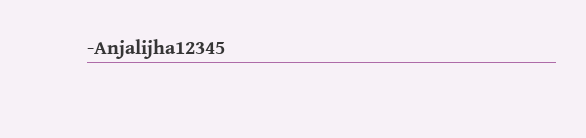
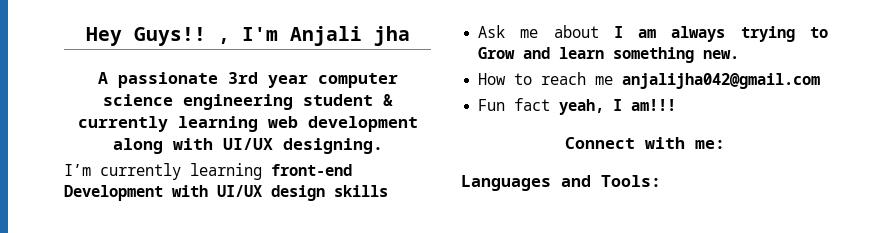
[87,39,225,59] -Anjalijha12345 -> [85,26,410,46] [97,72,398,88] [102,94,393,110] [77,116,418,132] [112,138,383,154] [64,163,352,180] [64,185,388,201] [478,25,828,42] [478,47,740,63] [478,72,821,89] [478,98,677,115] [564,137,725,149] [461,175,661,191] Hey Guys!! , I'm Anjali jha // A passionate 3rd year computer science engineering student & currently learning web development along with UI/UX designing. // I’m currently learning front-end Development with UI/UX design skills // Ask me about I am always trying to Grow and learn something new. // How to reach me anjalijha042@gmail.com // Fun fact yeah, I am!!! // Connect with me: // Languages and Tools:

